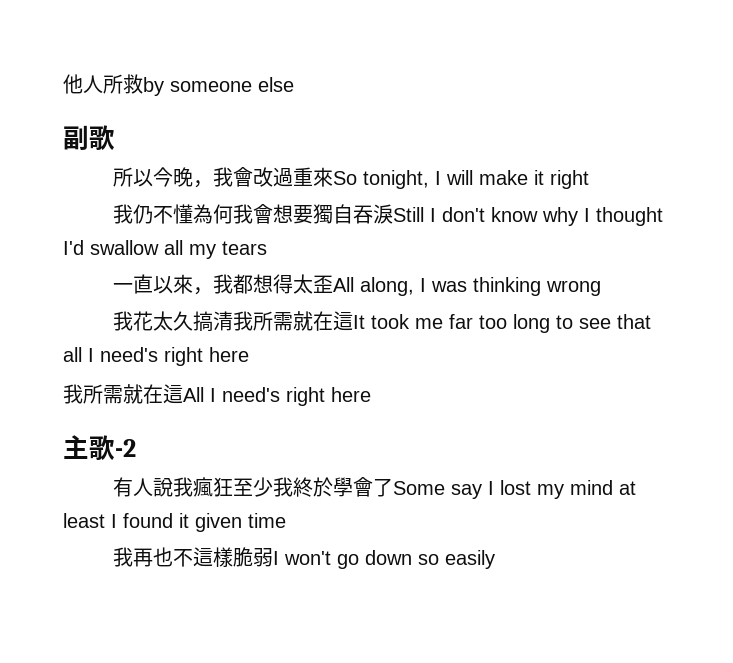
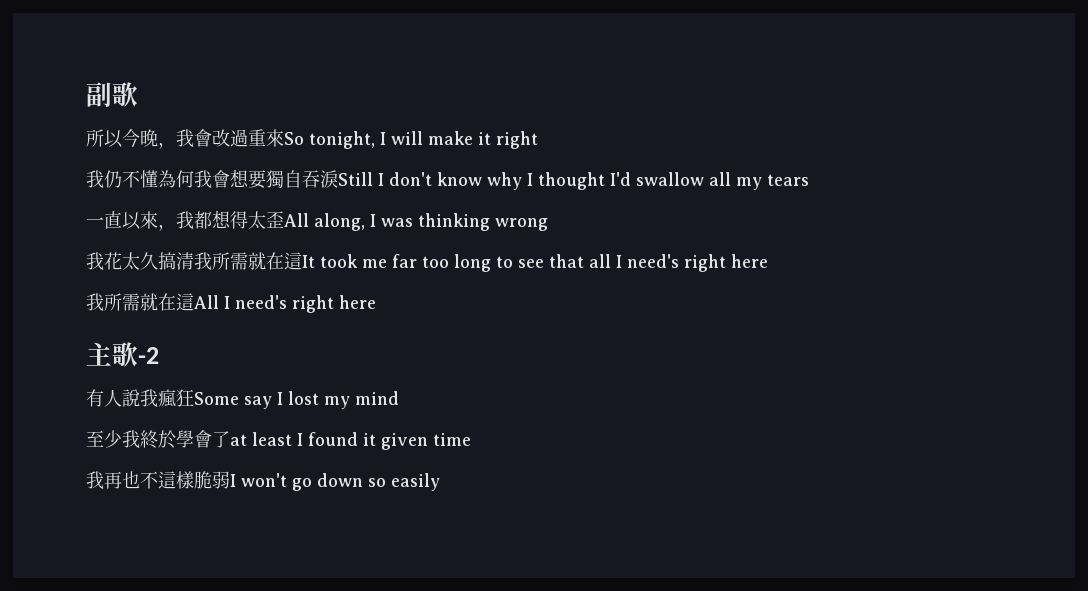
[63,74,294,96] 他人所救by someone else // -> (86, 94) none
[233,477,614,499] 至少我終於學會了Some say I lost my mind -> [194,391,399,409] [86,430,230,449] Some say I lost my mind // 至少我終於學會了

